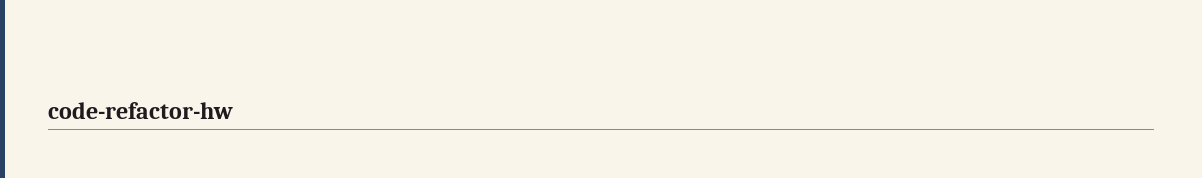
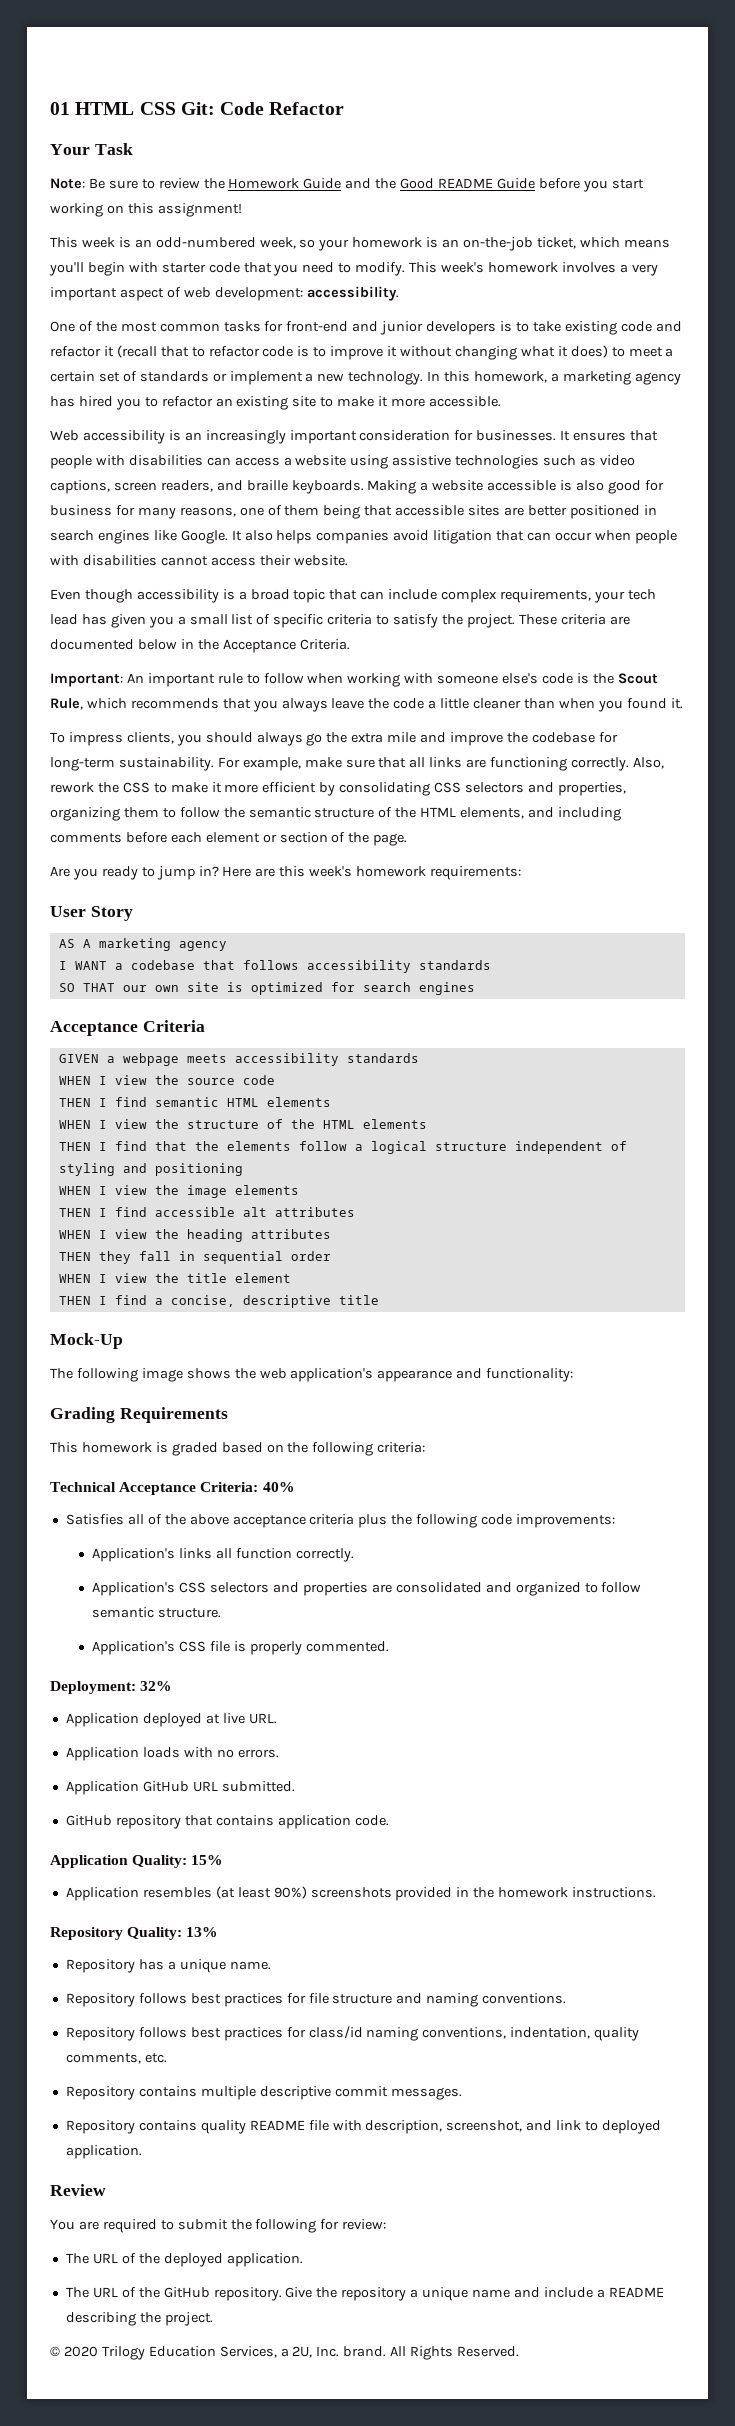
[48,102,233,119] code-refactor-hw -> [50,102,345,115] [50,143,133,155] [50,178,644,192] [50,203,242,217] [50,237,670,251] [49,262,658,276] [50,286,399,301] [50,321,682,335] [50,345,674,360] [50,371,681,385] [50,396,501,410] [50,430,659,444] [50,455,635,469] [50,480,664,494] [50,505,657,519] [50,530,677,544] [50,555,348,566] [50,589,656,603] [50,614,630,628] [50,639,350,653] [50,673,658,687] [50,698,683,712] [50,732,618,746] [50,757,664,771] [50,782,626,796] [50,807,621,821] [50,832,408,846] [50,866,522,880] [50,906,133,921] [58,938,227,951] [58,960,491,973] [58,982,475,995] [50,1020,205,1036] [58,1053,419,1066] [58,1075,275,1085] [58,1097,331,1107] [58,1119,427,1129] [58,1141,627,1154] [58,1163,243,1176] [58,1185,299,1198] [58,1207,355,1217] [58,1229,331,1242] [58,1251,331,1264] [58,1273,291,1283] [58,1295,379,1308] [50,1333,123,1349] [50,1368,574,1382] [50,1407,228,1423] [50,1442,426,1456] [50,1482,295,1495] [65,1514,616,1528] [92,1548,354,1562] [92,1582,642,1596] [92,1607,222,1618] [92,1641,389,1655] [50,1681,173,1694] [65,1713,277,1727] [65,1747,279,1761] [65,1781,295,1795] [65,1815,389,1829] [50,1855,224,1868] [65,1886,657,1901] [50,1927,219,1940] [65,1959,271,1973] [65,1993,567,2007] [65,2026,640,2041] [65,2053,167,2064] [65,2086,462,2100] [65,2120,662,2134] [65,2145,142,2159] [50,2184,106,2196] [50,2219,387,2233] [65,2253,303,2267] [65,2287,664,2301] [65,2312,213,2326] [50,2346,520,2360] 01 HTML CSS Git: Code Refactor // Your Task // Note: Be sure to review the Homework Guide and the Good README Guide before you start working on this assignment! // This week is an odd-numbered week, so your homework is an on-the-job ticket, which means you'll begin with starter code that you need to modify. This week's homework involves a very important aspect of web development: accessibility. // One of the most common tasks for front-end and junior developers is to take existing code and refactor it (recall that to refactor code is to improve it without changing what it does) to meet a certain set of standards or implement a new technology. In this homework, a marketing agency has hired you to refactor an existing site to make it more accessible. // Web accessibility is an increasingly important consideration for businesses. It ensures that people with disabilities can access a website using assistive technologies such as video captions, screen readers, and braille keyboards. Making a website accessible is also good for business for many reasons, one of them being that accessible sites are better positioned in search engines like Google. It also helps companies avoid litigation that can occur when people with disabilities cannot access their website. // Even though accessibility is a broad topic that can include complex requirements, your tech lead has given you a small list of specific criteria to satisfy the project. These criteria are documented below in the Acceptance Criteria. // Important: An important rule to follow when working with someone else's code is the Scout Rule, which recommends that you always leave the code a little cleaner than when you found it. // To impress clients, you should always go the extra mile and improve the codebase for long-term sustainability. For example, make sure that all links are functioning correctly. Also, rework the CSS to make it more efficient by consolidating CSS selectors and properties, organizing them to follow the semantic structure of the HTML elements, and including comments before each element or section of the page. // Are you ready to jump in? Here are this week's homework requirements: // User Story // AS A marketing agency // I WANT a codebase that follows accessibility standards // SO THAT our own site is optimized for search engines // Acceptance Criteria // GIVEN a webpage meets accessibility standards // WHEN I view the source code // THEN I find semantic HTML elements // WHEN I view the structure of the HTML elements // THEN I find that the elements follow a logical structure independent of styling and positioning // WHEN I view the image elements // THEN I find accessible alt attributes // WHEN I view the heading attributes // THEN they fall in sequential order // WHEN I view the title element // THEN I find a concise, descriptive title // Mock-Up // The following image shows the web application's appearance and functionality: // Grading Requirements // This homework is graded based on the following criteria: // Technical Acceptance Criteria: 40% // Satisfies all of the above acceptance criteria plus the following code improvements: // Application's links all function correctly. // Application's CSS selectors and properties are consolidated and organized to follow semantic structure. // Application's CSS file is properly commented. // Deployment: 32% // Application deployed at live URL. // Application loads with no errors. // Application GitHub URL submitted. // GitHub repository that contains application code. // Application Quality: 15% // Application resembles (at least 90%) screenshots provided in the homework instructions. // Repository Quality: 13% // Repository has a unique name. // Repository follows best practices for file structure and naming conventions. // Repository follows best practices for class/id naming conventions, indentation, quality comments, etc. // Repository contains multiple descriptive commit messages. // Repository contains quality README file with description, screenshot, and link to deployed application. // Review // You are required to submit the following for review: // The URL of the deployed application. // The URL of the GitHub repository. Give the repository a unique name and include a README describing the project. // © 2020 Trilogy Education Services, a 2U, Inc. brand. All Rights Reserved.

